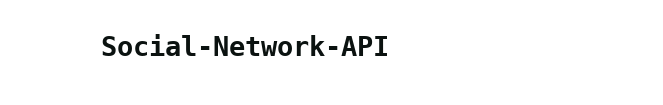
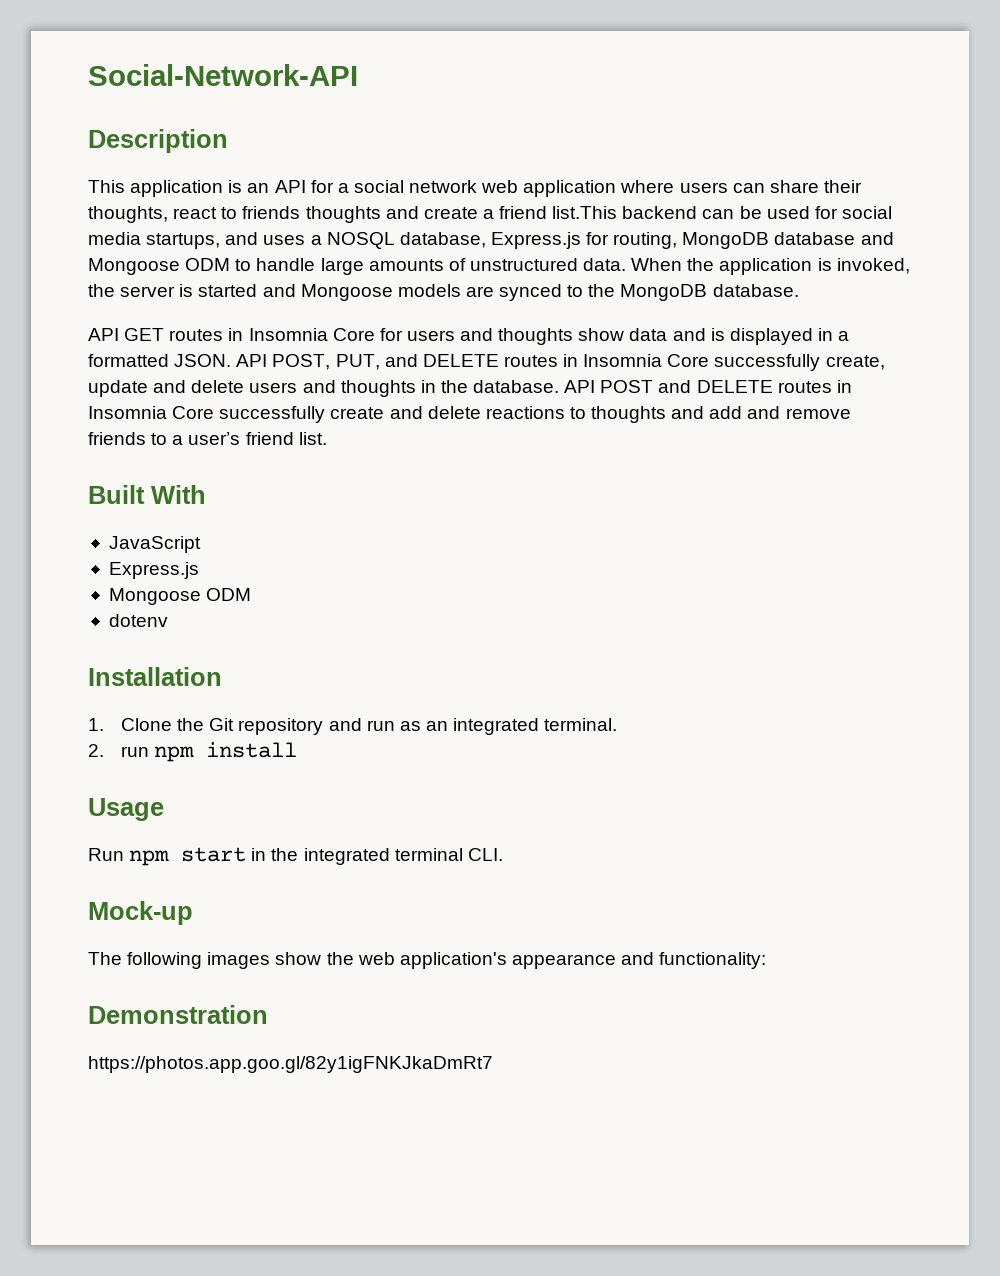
(389, 45) none -> [88,129,228,153] [88,180,862,197] [88,206,892,223] [88,232,894,249] [88,258,910,275] [88,284,799,301] [88,328,850,345] [88,354,885,371] [88,380,852,397] [88,406,851,423] [88,432,327,445] [88,485,206,504] [108,536,201,553] [108,562,199,579] [108,588,252,605] [108,614,168,627] [88,667,222,686] [88,718,618,735] [88,742,298,762] [88,798,164,821] [88,847,503,866] [88,901,193,925] [88,952,767,969] [88,1005,268,1024] [88,1056,493,1073] // Description // This application is an API for a social network web application where users can share their thoughts, react to friends thoughts and create a friend list.This backend can be used for social media startups, and uses a NOSQL database, Express.js for routing, MongoDB database and Mongoose ODM to handle large amounts of unstructured data. When the application is invoked, the server is started and Mongoose models are synced to the MongoDB database. // API GET routes in Insomnia Core for users and thoughts show data and is displayed in a formatted JSON. API POST, PUT, and DELETE routes in Insomnia Core successfully create, update and delete users and thoughts in the database. API POST and DELETE routes in Insomnia Core successfully create and delete reactions to thoughts and add and remove friends to a user’s friend list. // Built With // JavaScript // Express.js // Mongoose ODM // dotenv // Installation // 1. Clone the Git repository and run as an integrated terminal. // 2. run npm install // Usage // Run npm start in the integrated terminal CLI. // Mock-up // The following images show the web application's appearance and functionality: // Demonstration // https://photos.app.goo.gl/82y1igFNKJkaDmRt7

